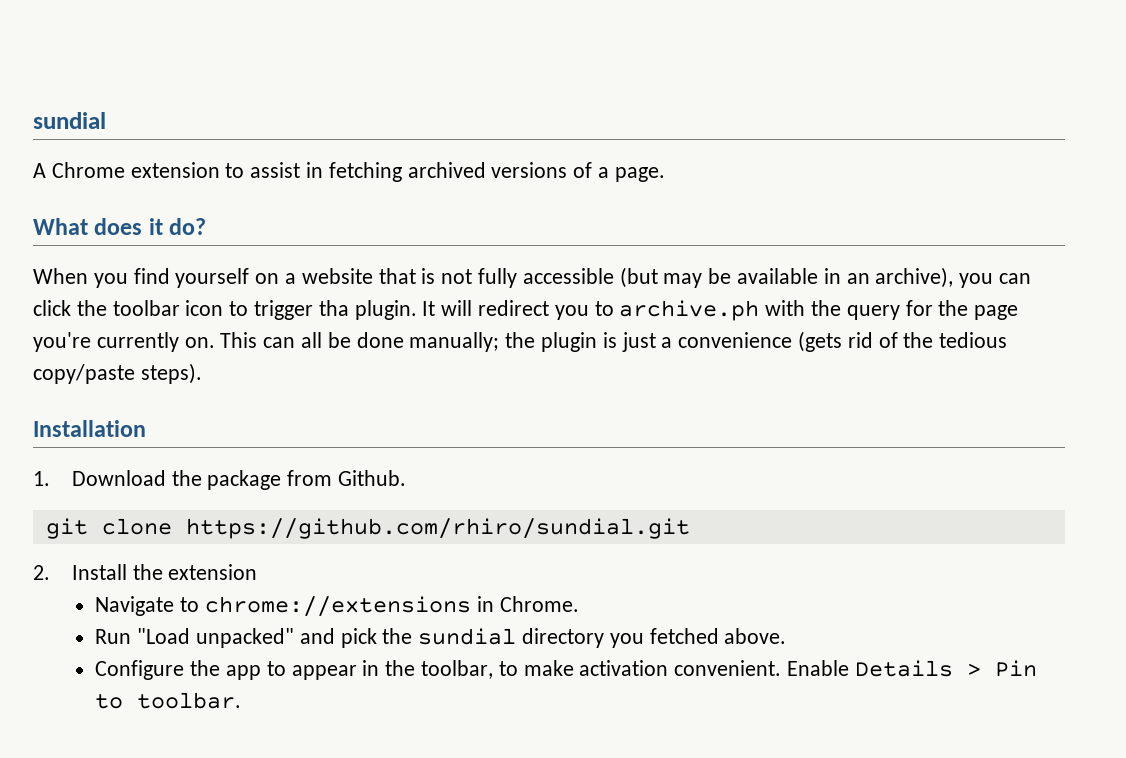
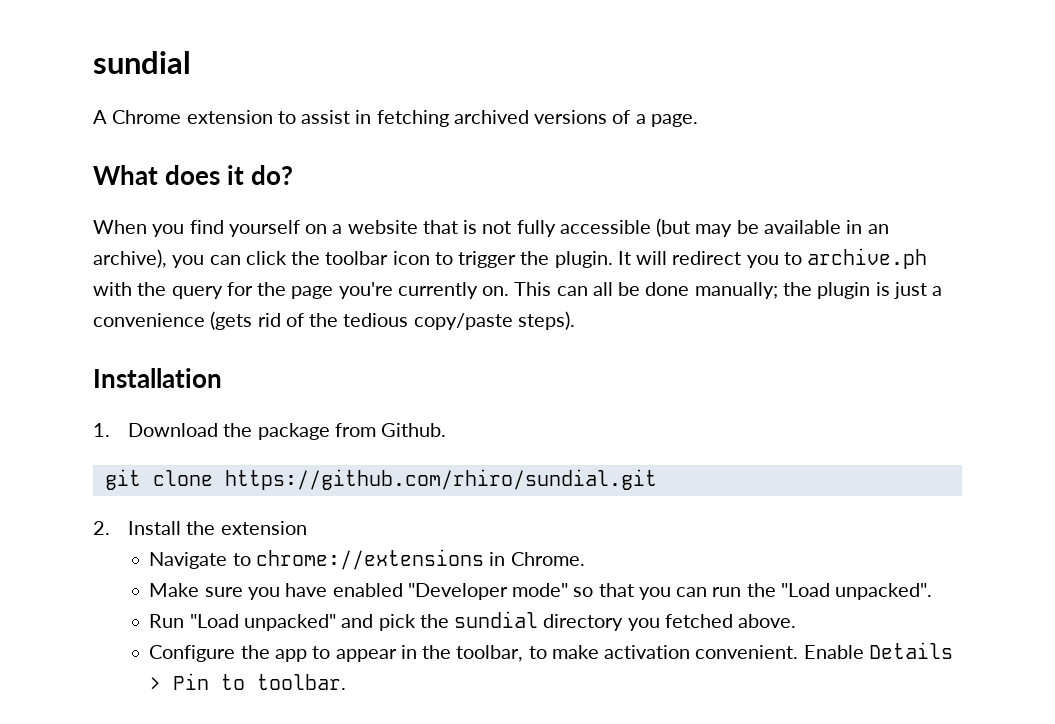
[318,300,349,316] tha -> [520,251,550,265] the
(579, 604) none -> [149,583,933,600] // Make sure you have enabled "Developer mode" so that you can run the "Load unpacked".

